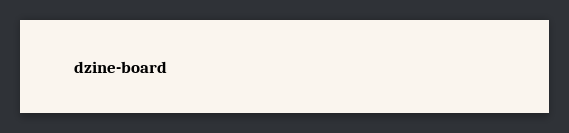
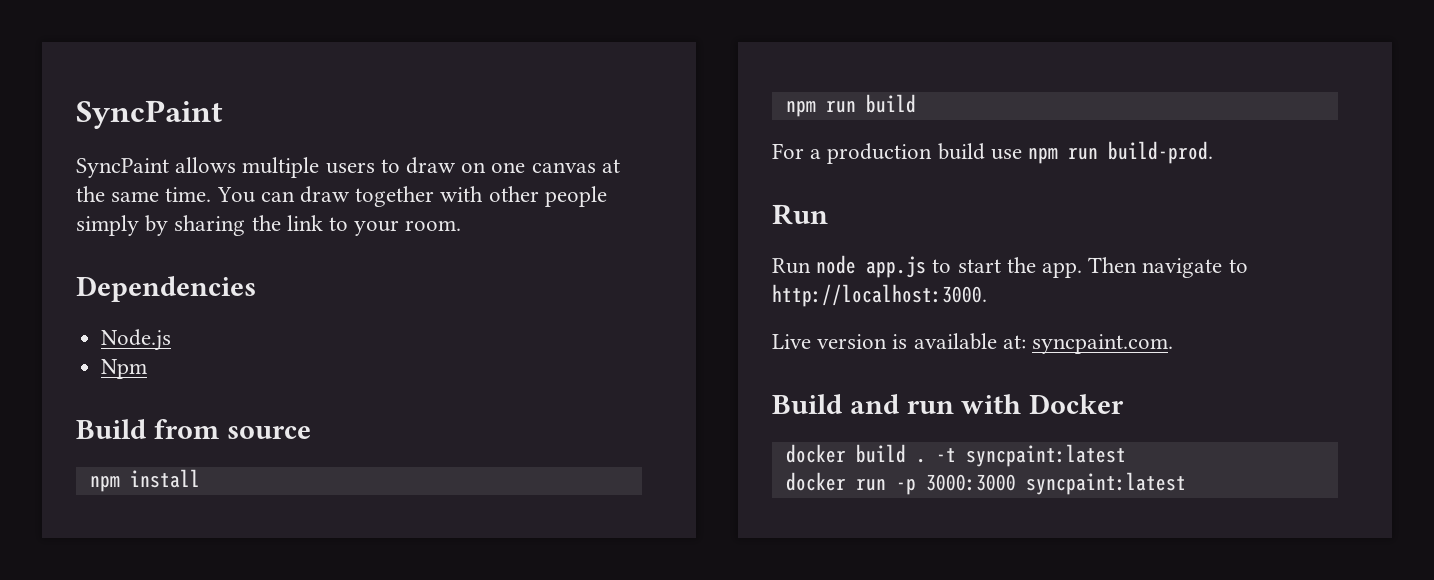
[74,61,167,73] dzine-board -> [76,100,223,129] [76,157,620,178] [76,186,607,207] [76,215,462,236] [76,276,256,302] [101,329,172,351] [101,359,148,379] [76,419,311,439] [89,469,200,492] [785,94,916,117] [772,141,1214,164] [772,204,828,225] [772,255,1248,278] [772,284,987,307] [772,333,1174,354] [772,394,1125,414] [785,444,1126,467] [785,472,1186,495] SyncPaint // SyncPaint allows multiple users to draw on one canvas at the same time. You can draw together with other people simply by sharing the link to your room. // Dependencies // Node.js // Npm // Build from source // npm install // npm run build // For a production build use npm run build-prod. // Run // Run node app.js to start the app. Then navigate to http://localhost:3000. // Live version is available at: syncpaint.com. // Build and run with Docker // docker build . -t syncpaint:latest // docker run -p 3000:3000 syncpaint:latest

